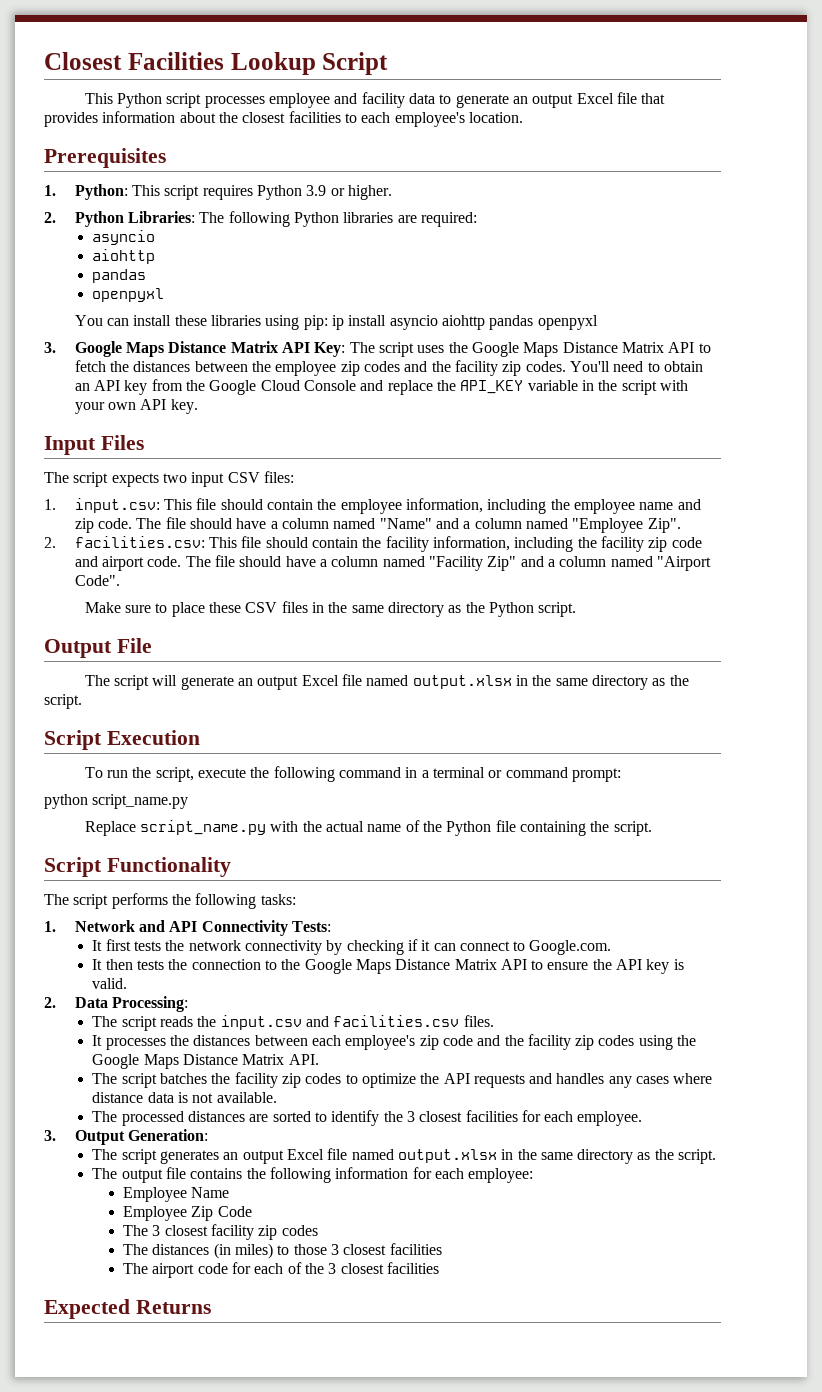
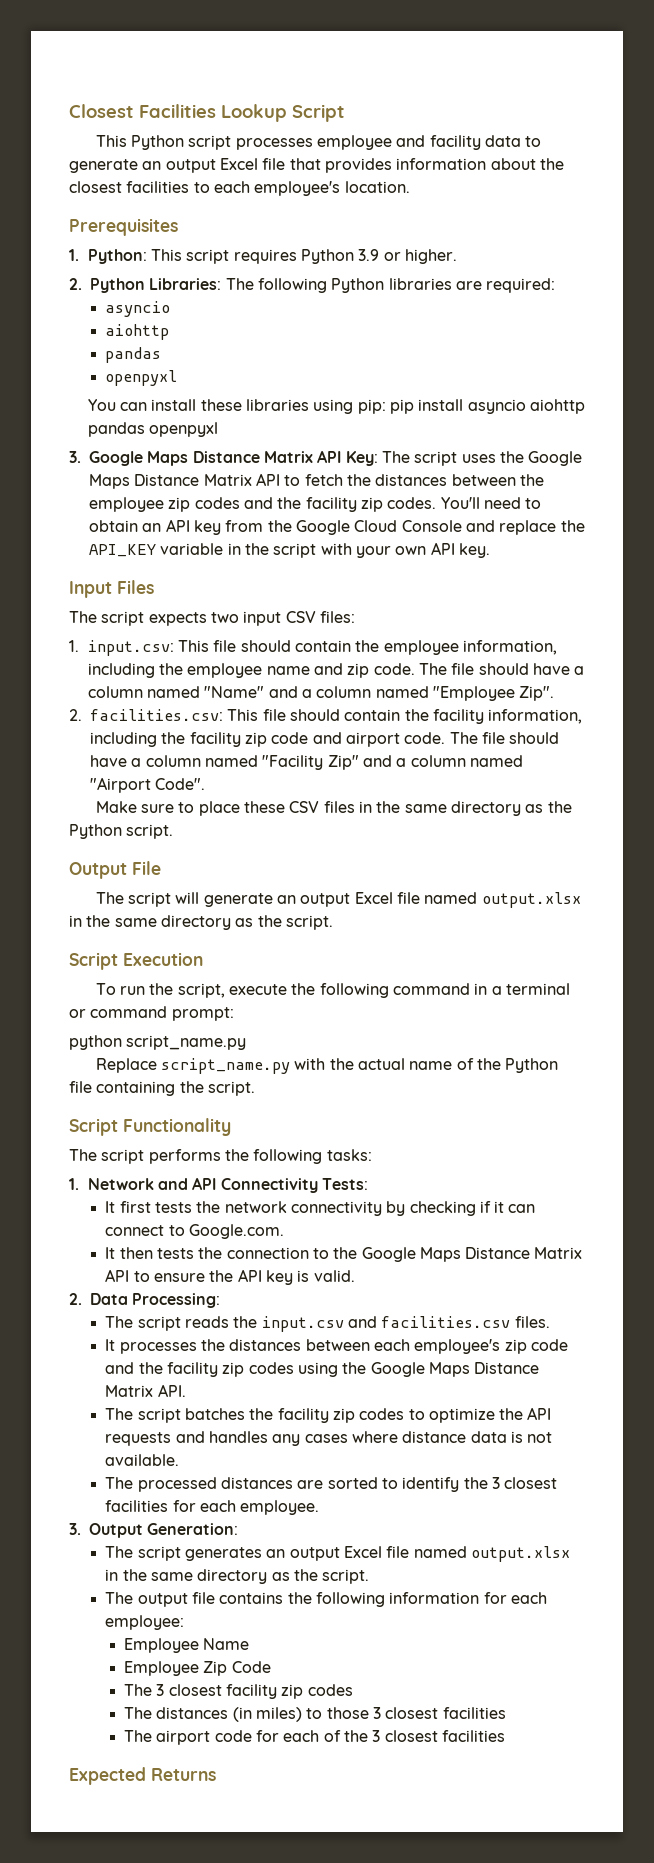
[331,315,344,330] ip -> [389,399,414,414] pip

